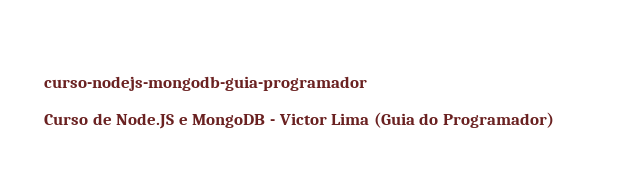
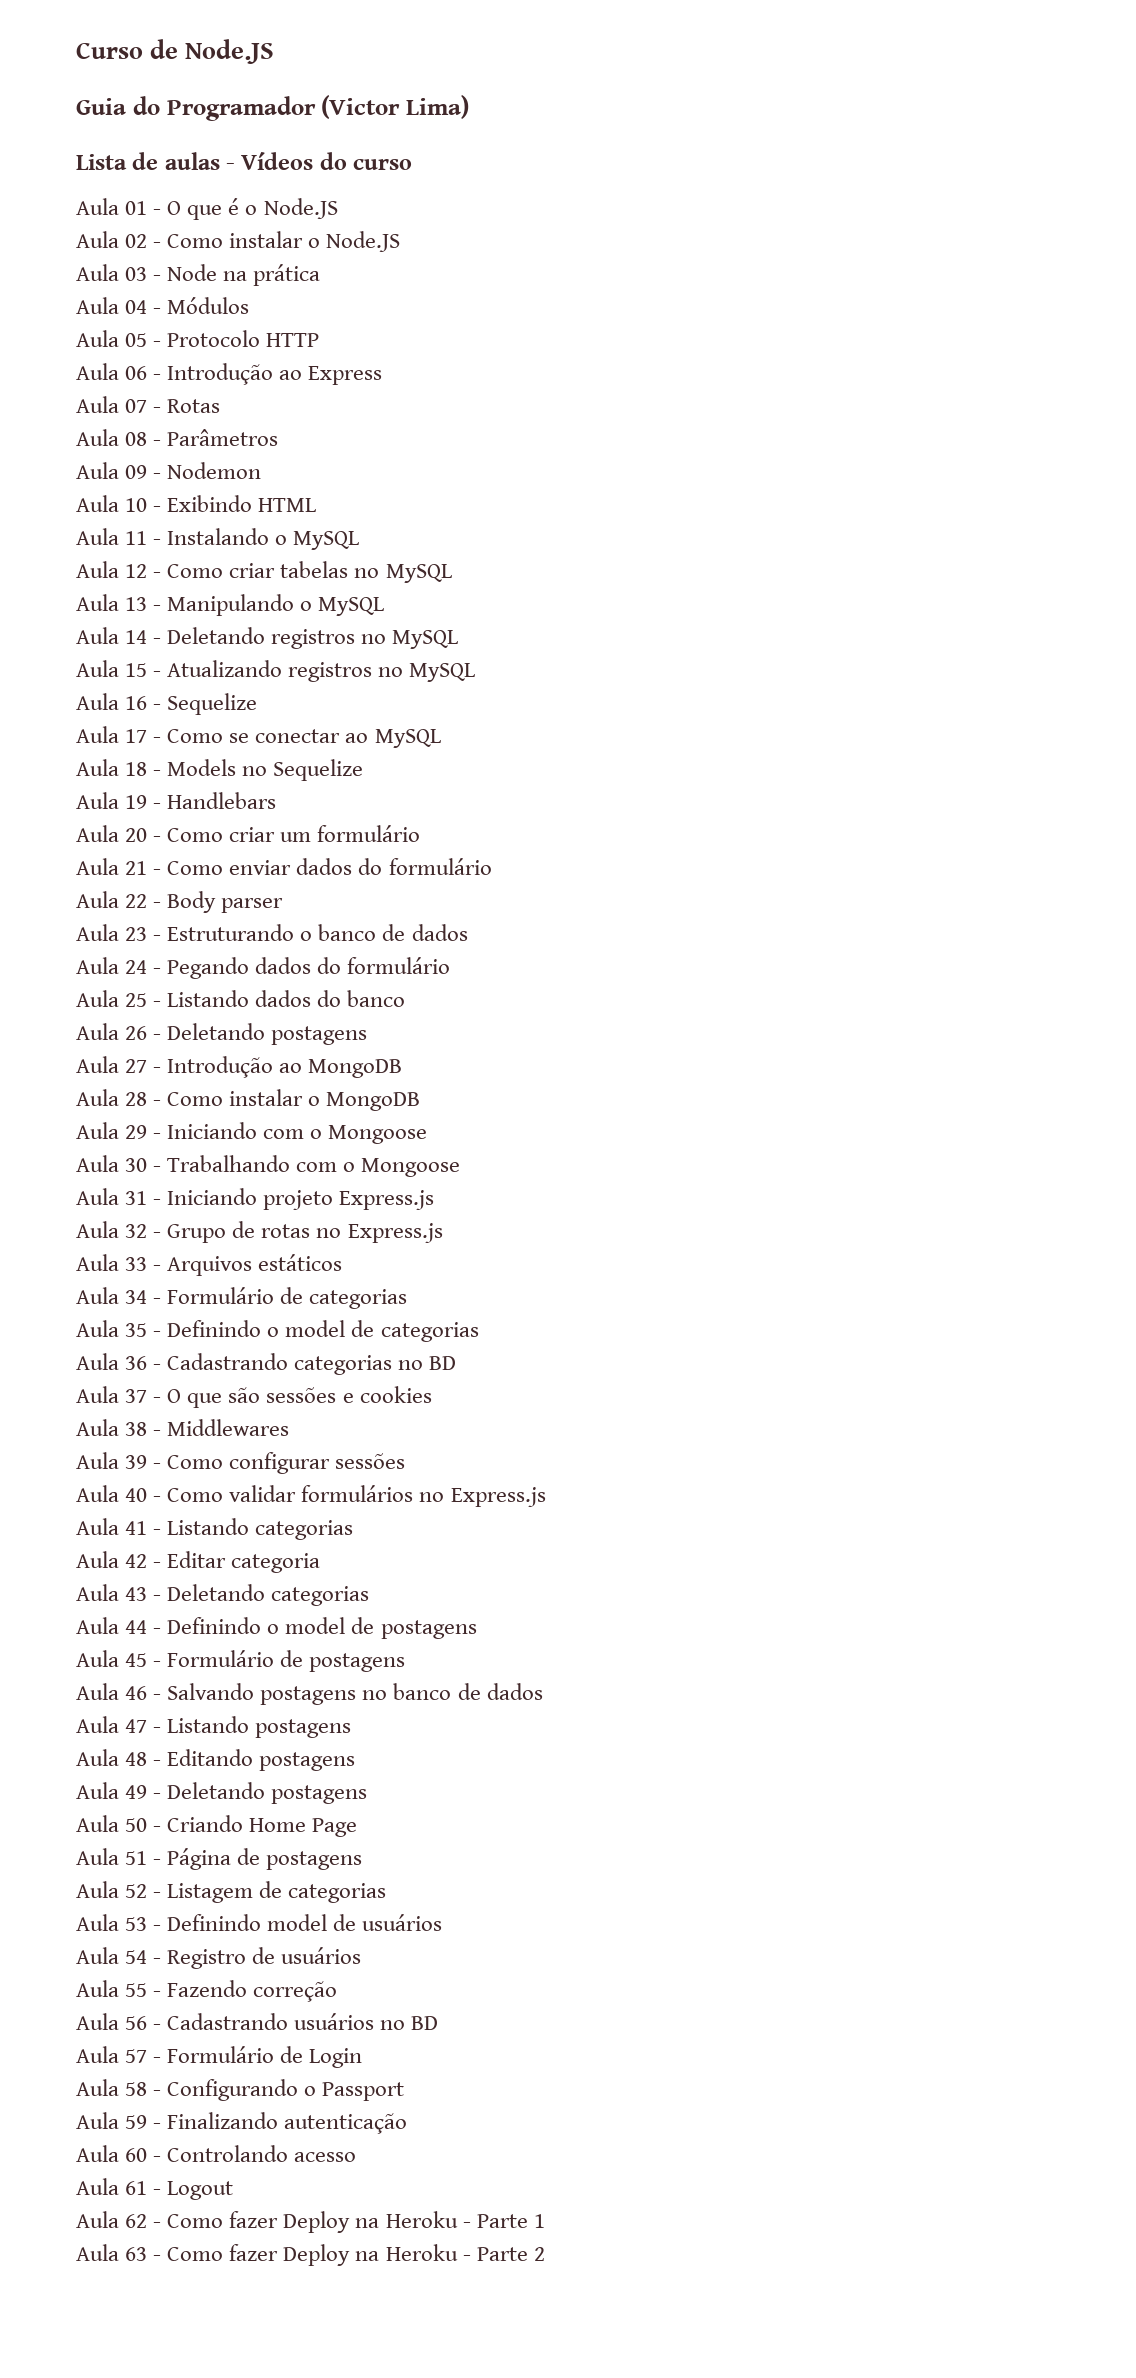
[44,76,367,91] curso-nodejs-mongodb-guia-programador // -> (76, 50) none
[178,112,554,128] e MongoDB - Victor Lima (Guia do Programador) -> [76,95,469,121] [76,152,413,170] [76,198,338,220] [76,231,401,252] [76,264,321,286] [76,297,250,314] [76,330,320,347] [76,363,383,385] [76,396,221,413] [76,429,279,446] [76,462,262,479] [76,495,317,512] [76,528,360,550] [76,561,452,583] [76,594,385,616] [76,627,459,649] [76,660,476,682] [76,693,258,715] [76,726,441,748] [76,759,364,781] [76,792,277,809] [76,825,421,842] [76,858,492,875] [76,891,284,913] [76,924,468,941] [76,957,451,979] [76,990,406,1007] [76,1023,368,1045] [76,1056,403,1078] [76,1089,421,1111] [76,1122,428,1144] [76,1155,461,1177] [76,1188,435,1210] [76,1221,443,1243] [76,1254,343,1276] [76,1287,408,1309] [76,1320,479,1342] [76,1353,457,1375] [76,1386,432,1408] [76,1419,290,1436] [76,1452,406,1474] [76,1485,546,1507] [76,1518,354,1540] [76,1551,321,1573] [76,1584,370,1606] [76,1617,477,1639] [76,1650,406,1672] [76,1683,543,1705] [76,1716,352,1738] [76,1749,356,1771] [76,1782,368,1804] [76,1815,358,1837] [76,1848,363,1870] [76,1881,387,1903] [76,1914,443,1931] [76,1947,362,1969] [76,1980,338,2002] [76,2013,439,2030] [76,2046,363,2068] [76,2079,405,2101] [76,2112,408,2134] [76,2145,357,2162] [76,2178,234,2200] [76,2211,545,2233] [76,2244,545,2266] // Guia do Programador (Victor Lima) // Lista de aulas - Vídeos do curso // Aula 01 - O que é o Node.JS // Aula 02 - Como instalar o Node.JS // Aula 03 - Node na prática // Aula 04 - Módulos // Aula 05 - Protocolo HTTP // Aula 06 - Introdução ao Express // Aula 07 - Rotas // Aula 08 - Parâmetros // Aula 09 - Nodemon // Aula 10 - Exibindo HTML // Aula 11 - Instalando o MySQL // Aula 12 - Como criar tabelas no MySQL // Aula 13 - Manipulando o MySQL // Aula 14 - Deletando registros no MySQL // Aula 15 - Atualizando registros no MySQL // Aula 16 - Sequelize // Aula 17 - Como se conectar ao MySQL // Aula 18 - Models no Sequelize // Aula 19 - Handlebars // Aula 20 - Como criar um formulário // Aula 21 - Como enviar dados do formulário // Aula 22 - Body parser // Aula 23 - Estruturando o banco de dados // Aula 24 - Pegando dados do formulário // Aula 25 - Listando dados do banco // Aula 26 - Deletando postagens // Aula 27 - Introdução ao MongoDB // Aula 28 - Como instalar o MongoDB // Aula 29 - Iniciando com o Mongoose // Aula 30 - Trabalhando com o Mongoose // Aula 31 - Iniciando projeto Express.js // Aula 32 - Grupo de rotas no Express.js // Aula 33 - Arquivos estáticos // Aula 34 - Formulário de categorias // Aula 35 - Definindo o model de categorias // Aula 36 - Cadastrando categorias no BD // Aula 37 - O que são sessões e cookies // Aula 38 - Middlewares // Aula 39 - Como configurar sessões // Aula 40 - Como validar formulários no Express.js // Aula 41 - Listando categorias // Aula 42 - Editar categoria // Aula 43 - Deletando categorias // Aula 44 - Definindo o model de postagens // Aula 45 - Formulário de postagens // Aula 46 - Salvando postagens no banco de dados // Aula 47 - Listando postagens // Aula 48 - Editando postagens // Aula 49 - Deletando postagens // Aula 50 - Criando Home Page // Aula 51 - Página de postagens // Aula 52 - Listagem de categorias // Aula 53 - Definindo model de usuários // Aula 54 - Registro de usuários // Aula 55 - Fazendo correção // Aula 56 - Cadastrando usuários no BD // Aula 57 - Formulário de Login // Aula 58 - Configurando o Passport // Aula 59 - Finalizando autenticação // Aula 60 - Controlando acesso // Aula 61 - Logout // Aula 62 - Como fazer Deploy na Heroku - Parte 1 // Aula 63 - Como fazer Deploy na Heroku - Parte 2

